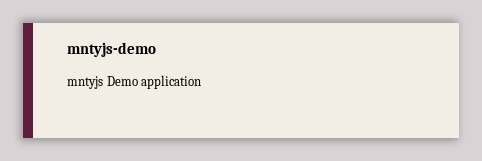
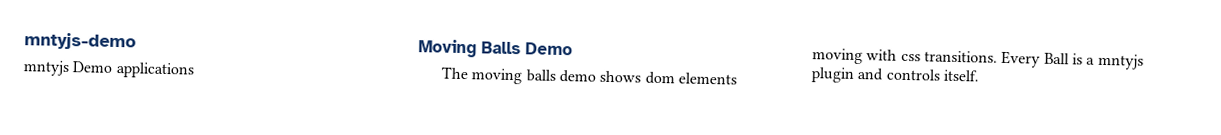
[141,75,202,89] application -> [115,61,194,79] [418,39,573,58] [441,66,737,85] [812,48,1144,70] [811,67,980,83] applications // Moving Balls Demo // The moving balls demo shows dom elements moving with css transitions. Every Ball is a mntyjs plugin and controls itself.

